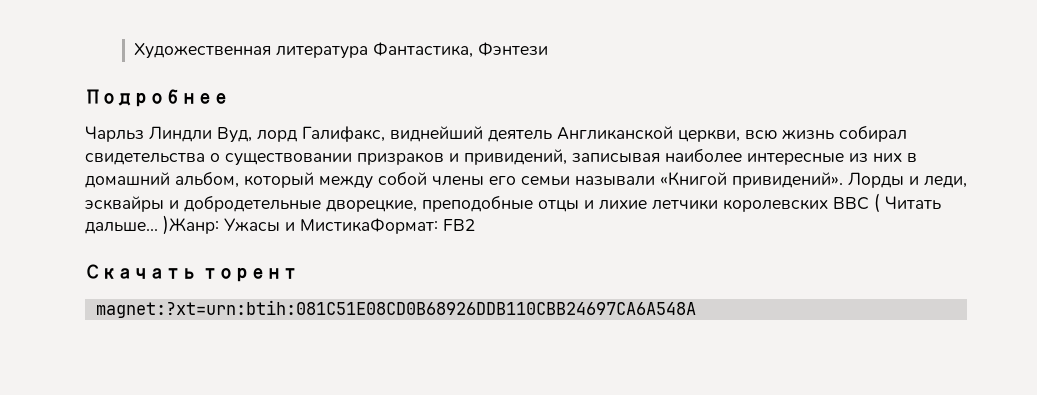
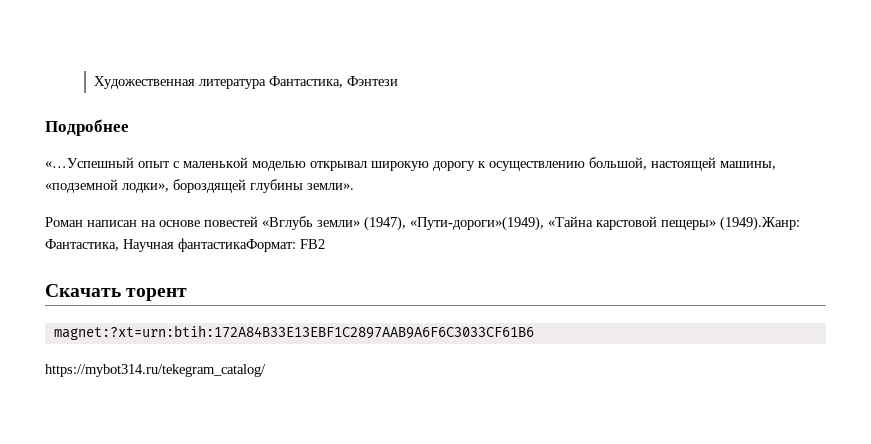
[85,125,907,143] [85,148,917,166] [85,171,967,189] [85,193,941,213] [85,215,438,235] Чарльз Линдли Вуд, лорд Галифакс, виднейший деятель Англиканской церкви, всю жизнь собирал свидетельства о существовании призраков и привидений, записывая наиболее интересные из них в домашний альбом, который между собой члены его семьи называли «Книгой привидений». Лорды и леди, эсквайры и добродетельные дворецкие, преподобные отцы и лихие летчики королевских ВВС ( Читать дальше... )Жанр: Ужасы и МистикаФормат: -> [45,157,776,171] [45,179,354,193] [45,216,800,231] [45,238,296,252] «…Успешный опыт с маленькой моделью открывал широкую дорогу к осуществлению большой, настоящей машины, «подземной лодки», бороздящей глубины земли». // Роман написан на основе повестей «Вглубь земли» (1947), «Пути-дороги»(1949), «Тайна карстовой пещеры» (1949).Жанр: Фантастика, Научная фантастикаФормат:
[95,300,696,318] magnet:?xt=urn:btih:081C51E08CD0B68926DDB110CBB24697CA6A548A -> [53,325,534,340] [45,364,266,377] magnet:?xt=urn:btih:172A84B33E13EBF1C2897AAB9A6F6C3033CF61B6 // https://mybot314.ru/tekegram_catalog/

